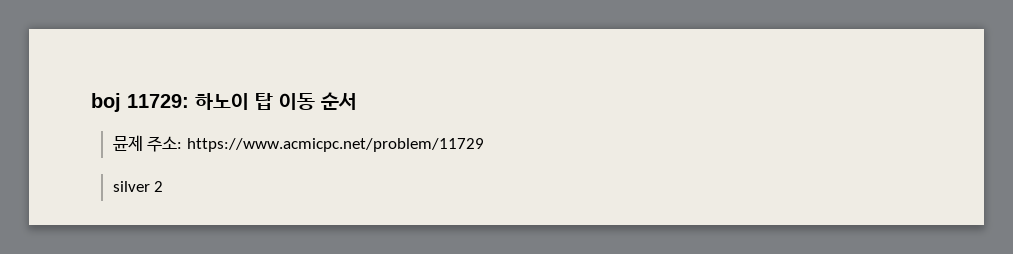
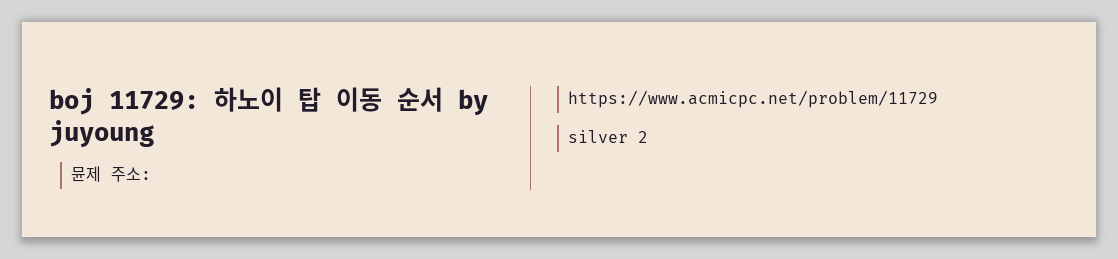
(357, 101) none -> [458,89,488,115] [49,120,154,147] by juyoung

